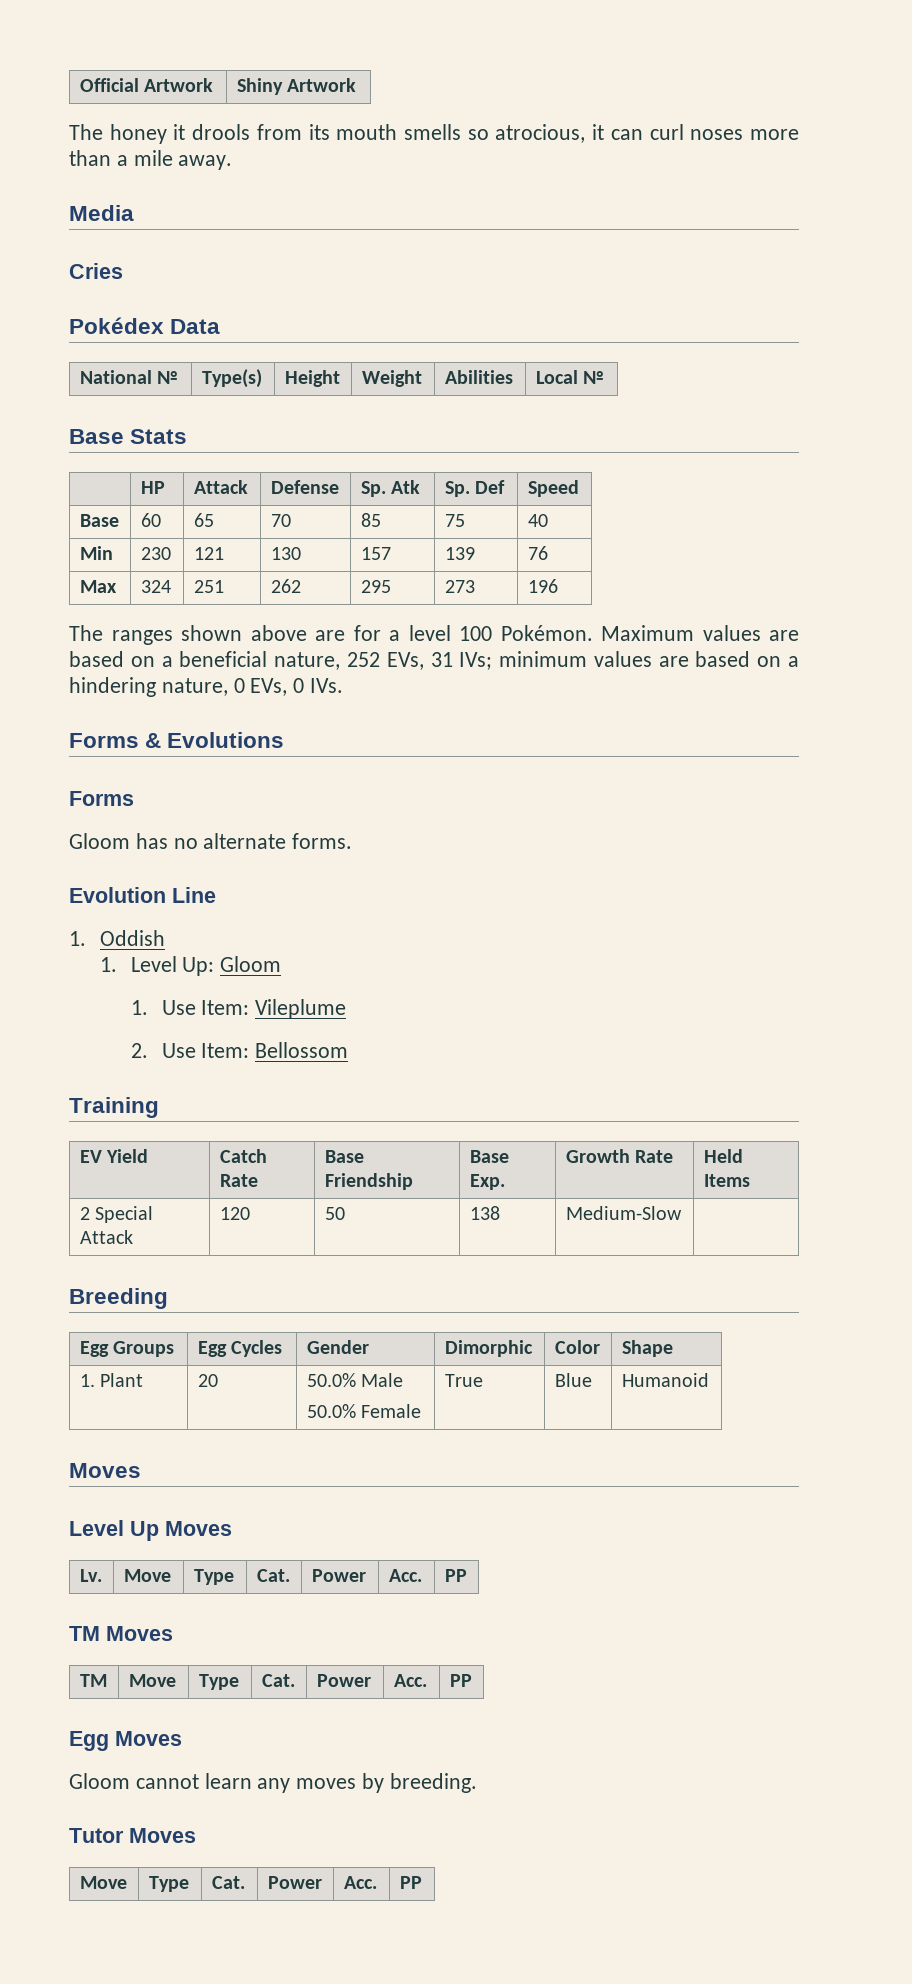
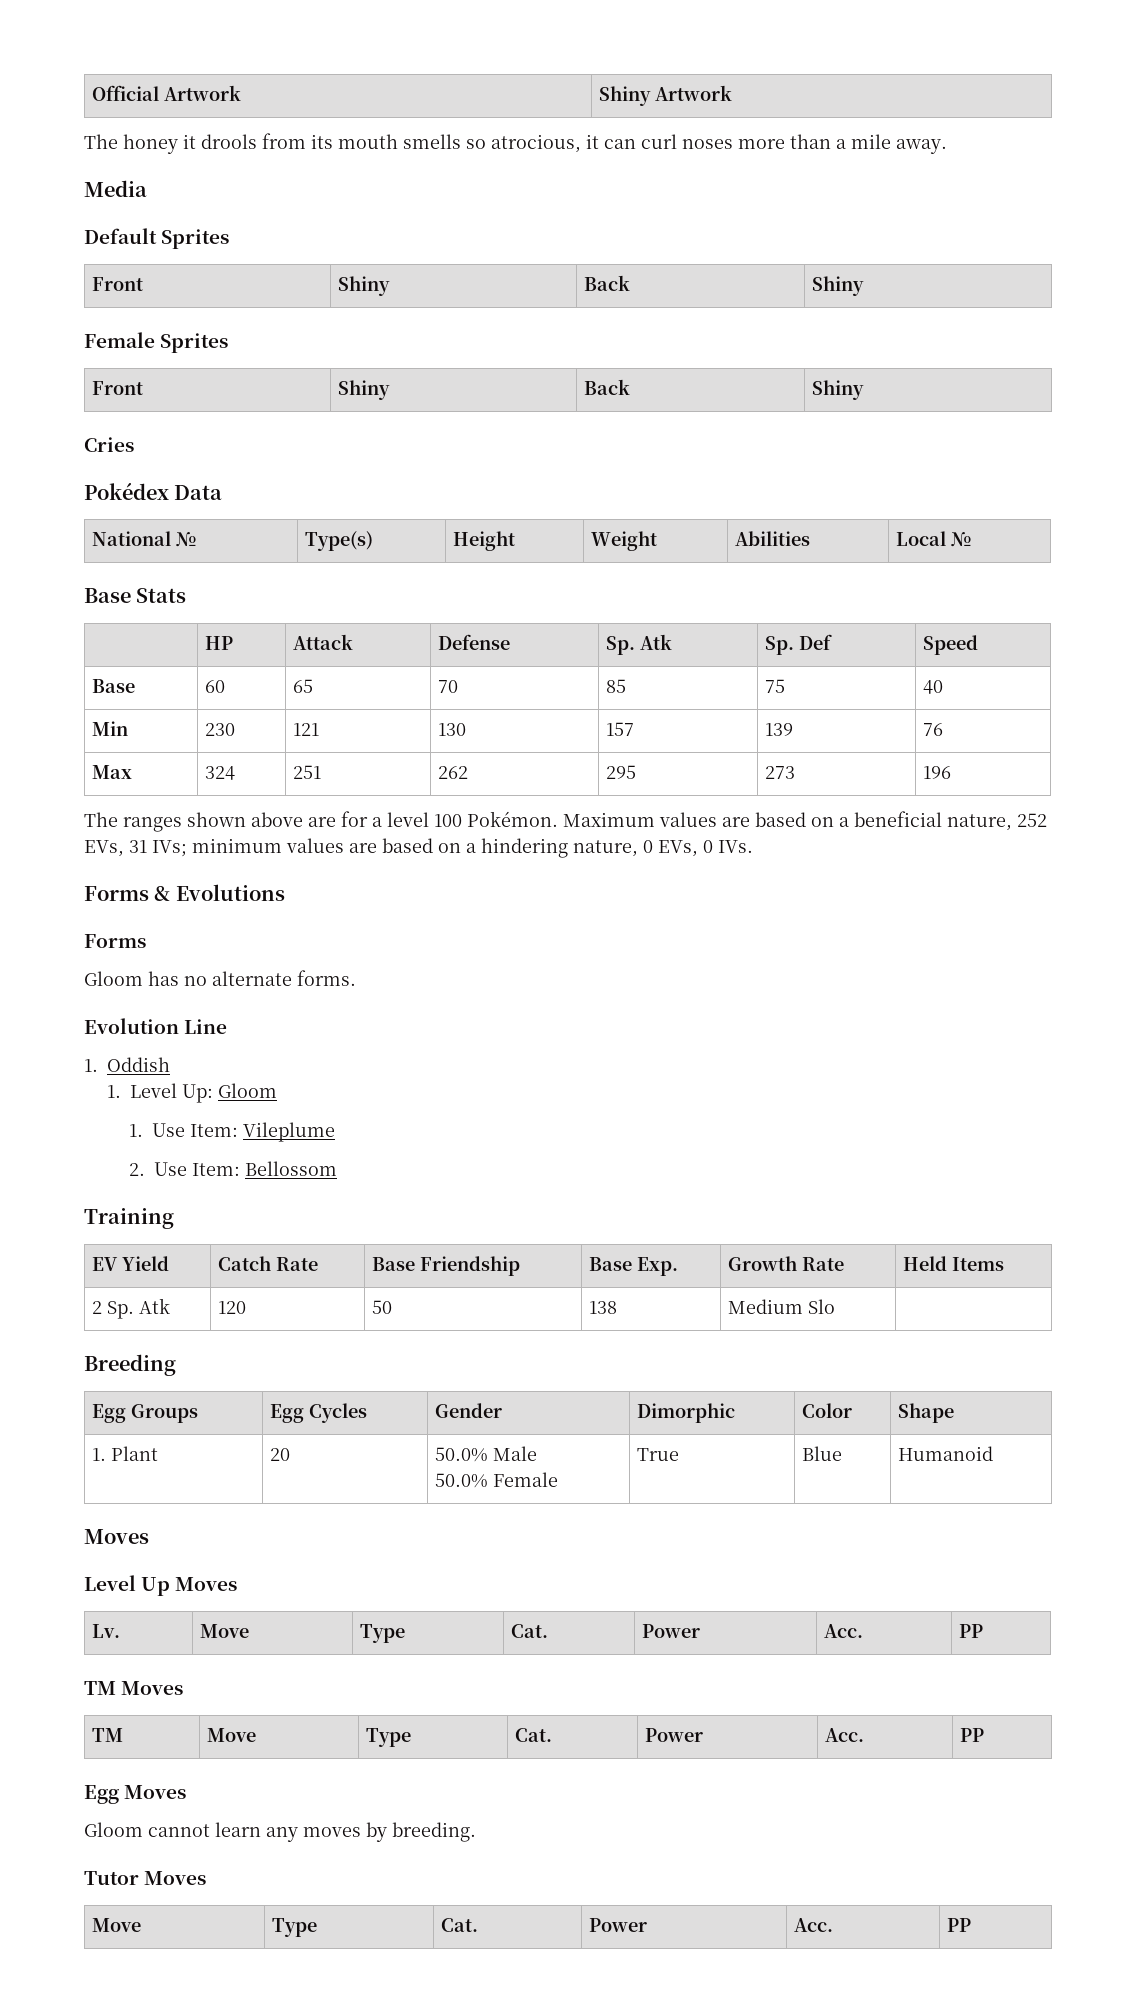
(134, 213) none -> [84,228,230,249] [91,277,143,291] [337,276,390,296] [583,275,630,291] [811,276,864,296] [84,332,229,353] [91,381,143,395] [337,380,390,400] [583,379,630,395] [811,380,864,400] // Default Sprites // Front | Shiny | Back | Shiny // Female Sprites // Front | Shiny | Back | Shiny
[95,1206,154,1223] [79,1230,133,1244] Special Attack -> [106,1298,170,1319] Sp. Atk
[565,1206,682,1220] Medium-Slow -> [727,1299,835,1314] Medium Slo

